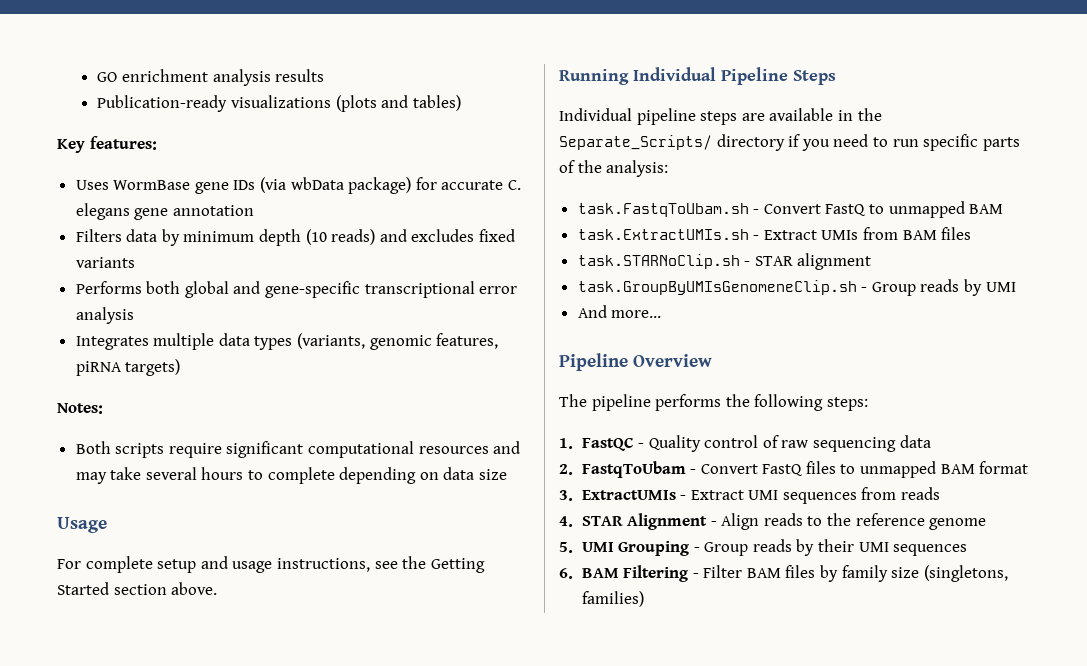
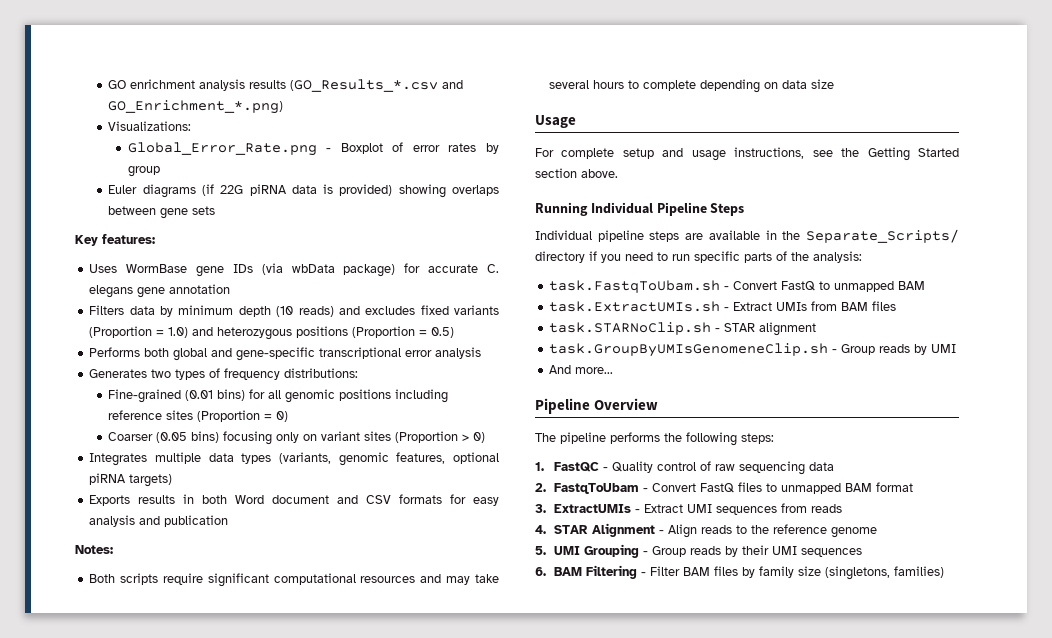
[97,95,461,112] // Publication-ready visualizations (plots and tables) -> [290,79,464,92] [108,100,284,114] [108,121,192,131] [127,142,499,156] [127,166,160,177] [108,184,500,198] [108,206,216,219] (GO_Results_*.csv and GO_Enrichment_*.png) // Visualizations: // Global_Error_Rate.png - Boxplot of error rates by group // Euler diagrams (if 22G piRNA data is provided) showing overlaps between gene sets
(135, 262) none -> [89,326,455,340] (Proportion = 1.0) and heterozygous positions (Proportion = 0.5)
(134, 315) none -> [89,368,359,380] [108,389,449,403] [108,410,289,422] [108,431,486,445] // Generates two types of frequency distributions: // Fine-grained (0.01 bins) for all genomic positions including reference sites (Proportion = 0) // Coarser (0.05 bins) focusing only on variant sites (Proportion > 0)
(499, 341) none -> [453,452,499,464] optional
(181, 367) none -> [89,494,500,506] [89,515,229,527] // Exports results in both Word document and CSV formats for easy analysis and publication

